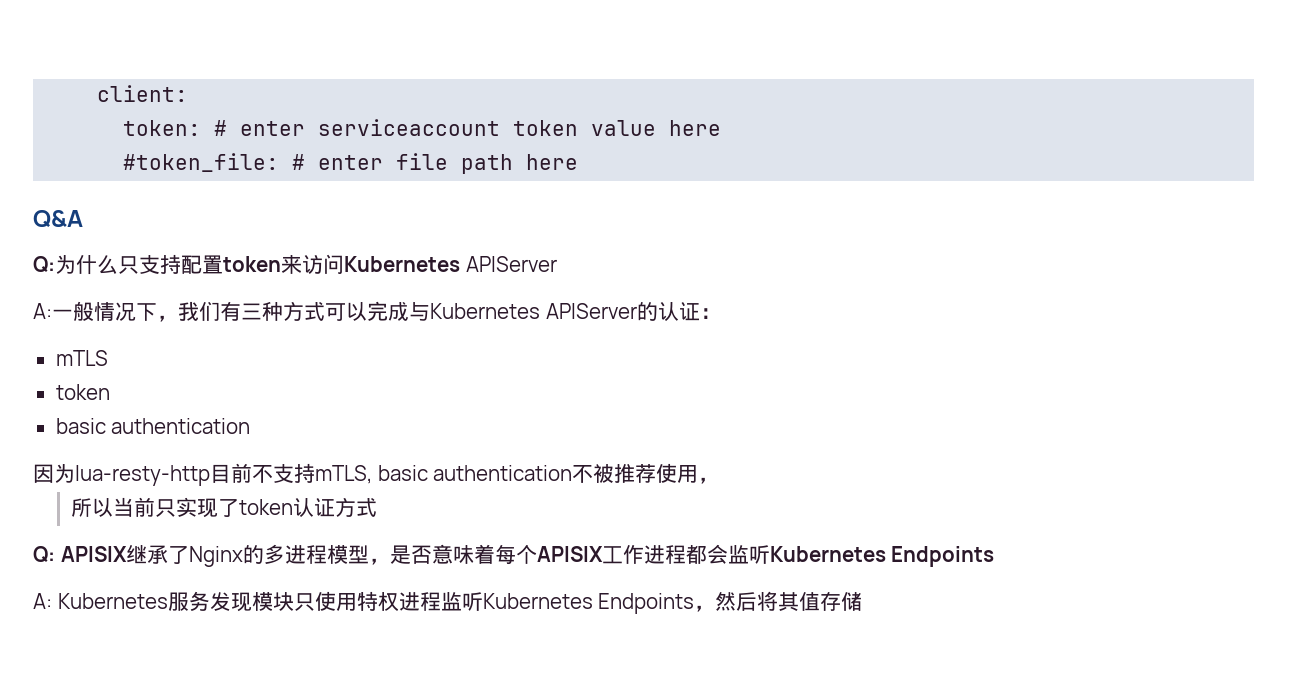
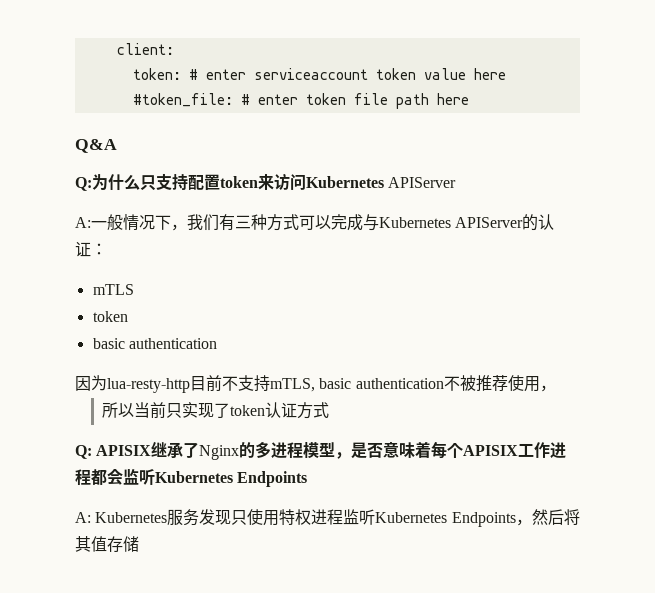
(384, 162) none -> [305,93,346,105] token
[251,592,294,611] 模块 -> (232, 517) none

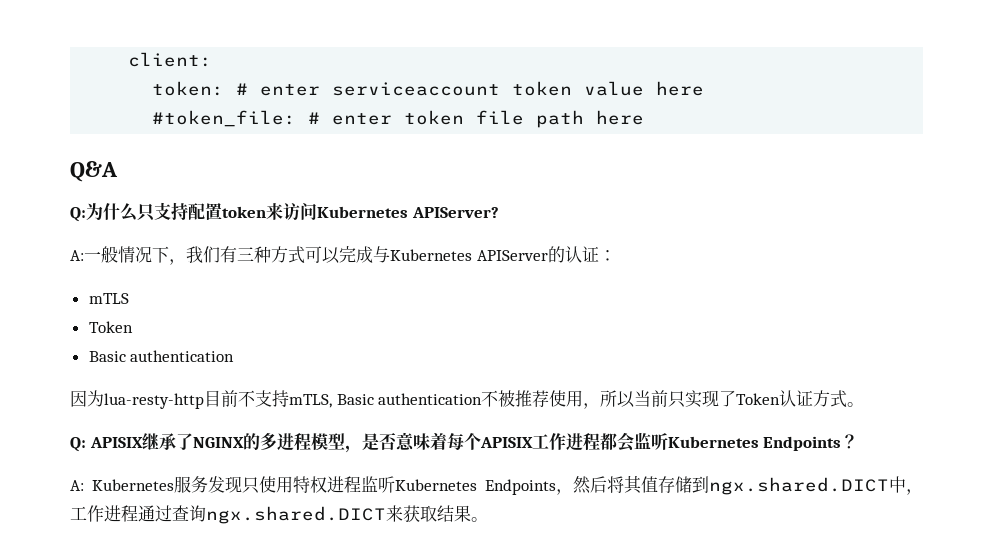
[388,177,457,188] APIServer -> [411,207,499,218] APIServer?
[92,311,128,322] [92,338,125,349] token // basic -> [88,321,133,333] [88,351,126,362] Token // Basic
[319,378,352,389] basic -> [336,394,374,405] Basic
(556, 388) // -> (601, 406) none
[230,405,266,416] token -> [736,393,781,405] Token
(330, 410) none -> [847,402,865,407] 。
[199,445,240,460] Nginx -> [192,437,244,448] NGINX
(308, 479) none -> [841,434,859,449] ？
(139, 544) none -> [692,476,923,495] [70,505,488,524] 到ngx.shared.DICT中，工作进程通过查询ngx.shared.DICT来获取结果。

